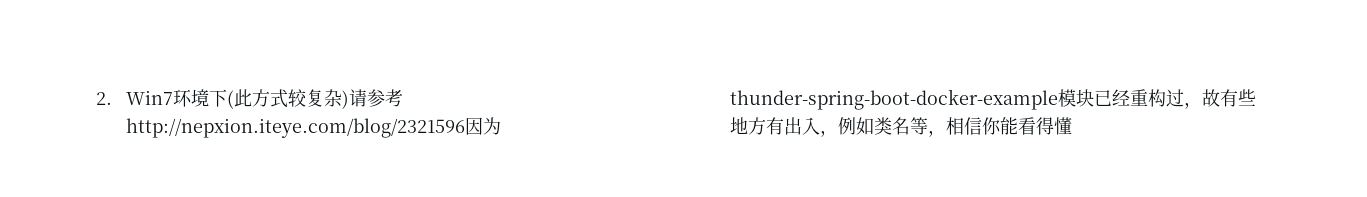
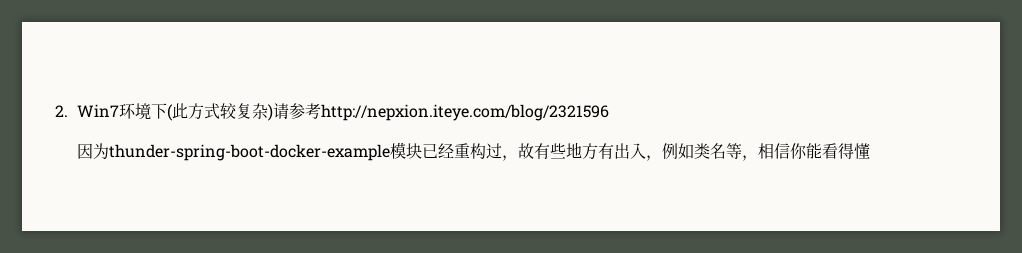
(466, 128) none -> (609, 112) //

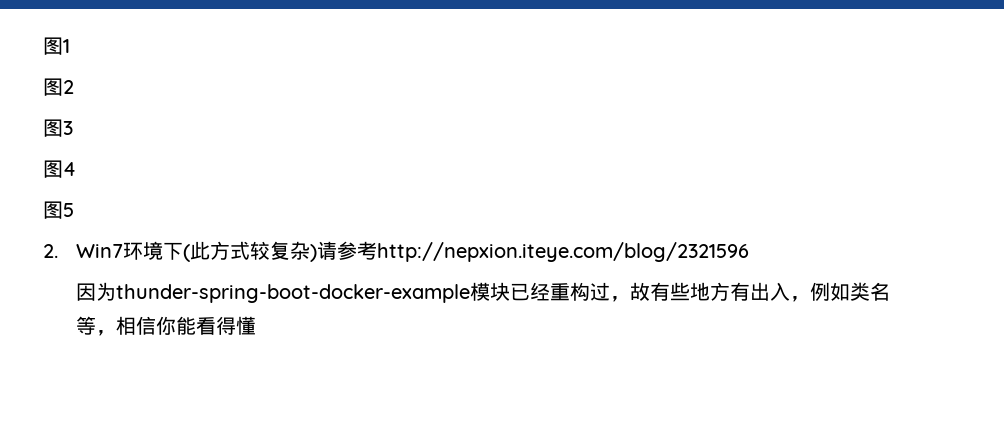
(55, 111) none -> [43,37,70,55] [43,78,74,96] [43,119,73,137] [43,160,76,178] [43,201,74,219] 图1 // 图2 // 图3 // 图4 // 图5 //

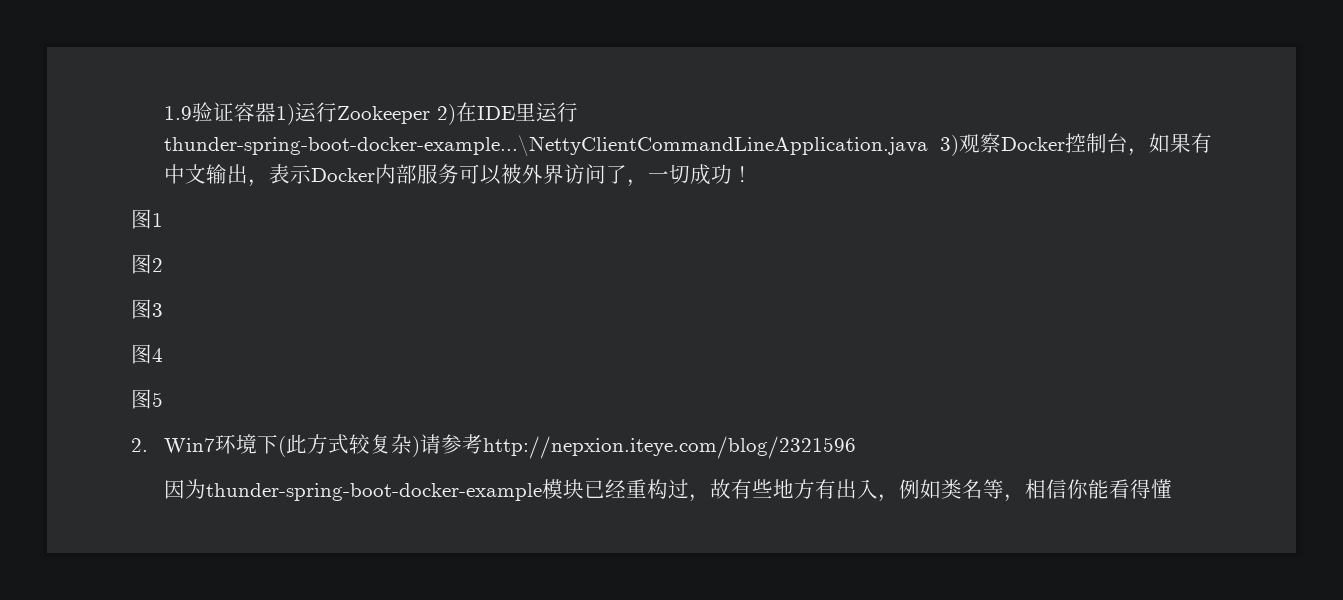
(43, 46) none -> [164,102,579,125] [164,133,1212,157] [164,164,754,187] 1.9验证容器1)运行Zookeeper 2)在IDE里运行thunder-spring-boot-docker-example...\NettyClientCommandLineApplication.java 3)观察Docker控制台，如果有中文输出，表示Docker内部服务可以被外界访问了，一切成功！ //

